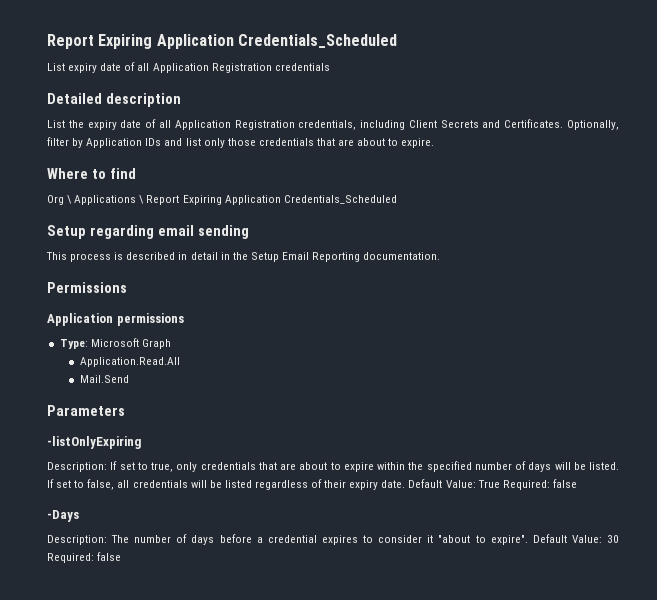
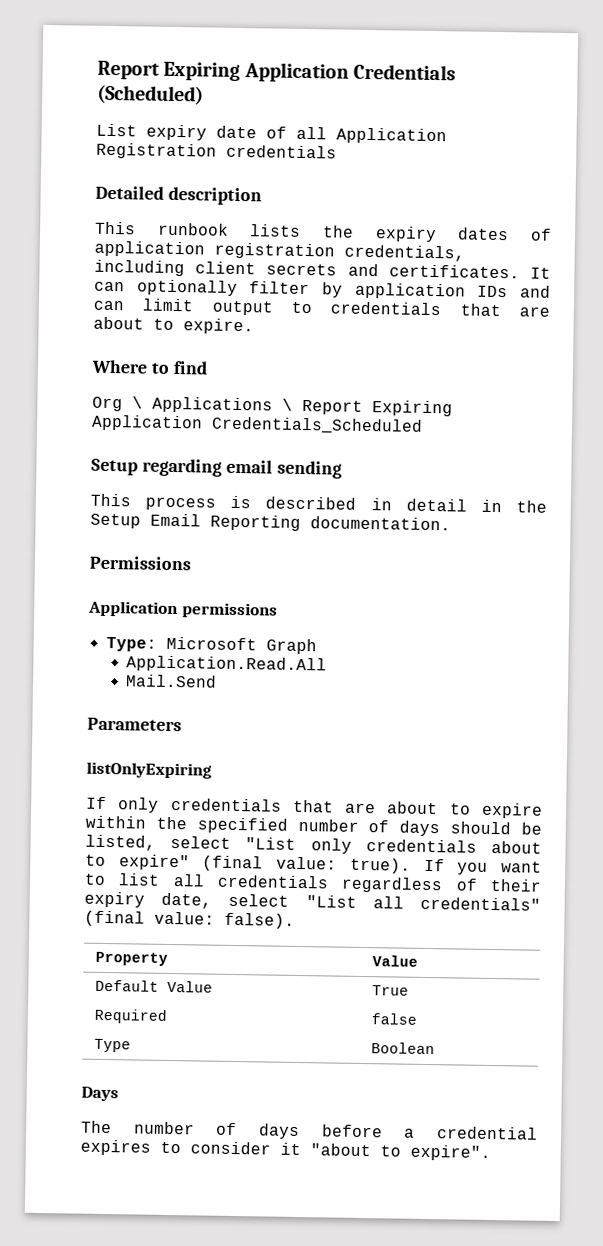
[47,34,397,49] Report Expiring Application Credentials_Scheduled -> [97,60,456,83] [97,84,204,106] Report Expiring Application Credentials (Scheduled)
[47,119,619,130] List the expiry date of all Application Registration credentials, including Client Secrets and Certificates. Optionally, -> [95,221,552,243] [94,240,465,262] [94,259,551,279] [94,279,238,296] This runbook lists the expiry dates of application registration credentials, including client secrets and certificates. It can optionally
[86,138,143,148] Application -> [354,282,466,300] application
[185,138,256,148] list only those -> [93,298,312,316] can limit output to
[47,436,141,449] [47,461,173,472] -listOnlyExpiring // Description: If set to true, -> [86,761,212,779] [86,796,107,809] listOnlyExpiring // If
[554,462,619,470] [47,479,476,490] will be listed. If set to false, all credentials will be listed regardless of their expiry date. Default Value: -> [450,821,542,835] [85,834,542,854] [85,854,542,875] [84,873,542,894] [84,891,541,911] [84,910,295,929] [95,951,169,966] [372,955,419,967] [95,979,214,993] should be listed, select "List only credentials about to expire" (final value: true). If you want to list all credentials regardless of their expiry date, select "List all credentials" (final value: false). // Property | Value // Default Value |
[502,479,577,490] [47,510,79,522] [47,535,107,545] Required: false // -Days // Description: -> [94,1008,168,1024] [371,1013,418,1025] [94,1038,132,1053] [371,1042,436,1055] [81,1086,119,1102] // Required | false // Type | Boolean // Days //
[532,534,620,543] [47,552,122,563] Default Value: 30 Required: false -> (491, 1153) none

